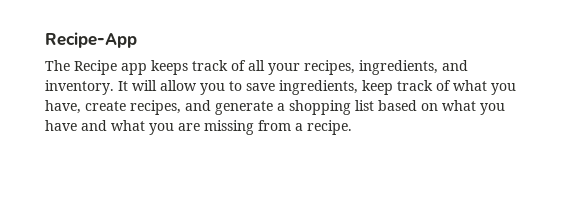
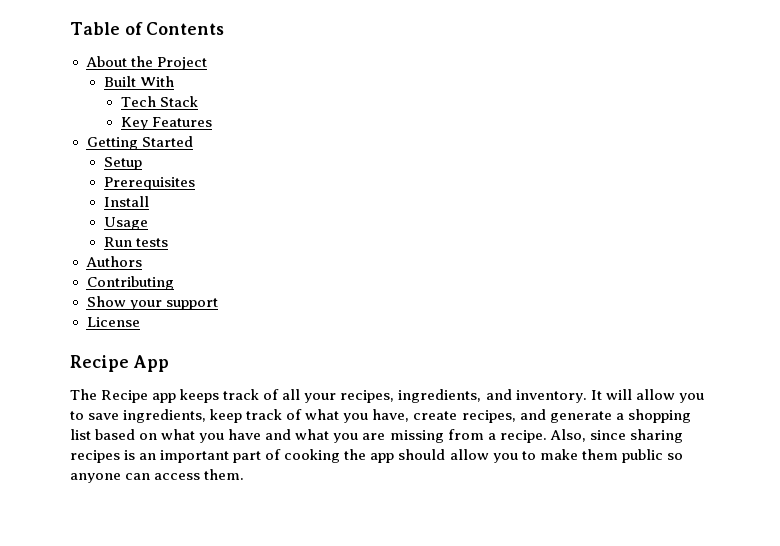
[45,32,137,48] Recipe-App -> [70,22,225,35] [85,56,207,70] [103,76,174,87] [120,96,198,107] [120,117,212,130] [86,136,193,150] [103,157,142,170] [103,177,195,190] [103,196,149,207] [103,217,148,230] [103,237,168,247] [85,256,142,267] [86,276,174,290] [86,296,218,310] [86,317,140,327] [70,355,169,372] Table of Contents // About the Project // Built With // Tech Stack // Key Features // Getting Started // Setup // Prerequisites // Install // Usage // Run tests // Authors // Contributing // Show your support // License // Recipe App
(352, 127) none -> [549,429,683,443] [70,449,683,463] [70,469,245,483] Also, since sharing recipes is an important part of cooking the app should allow you to make them public so anyone can access them.

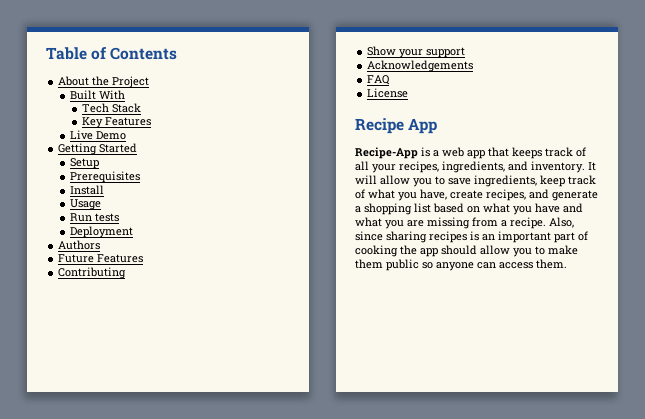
(212, 122) none -> [70,130,127,140] // Live Demo
(168, 242) none -> [70,226,134,238] // Deployment
(142, 261) none -> [58,254,144,263] // Future Features
(218, 304) none -> [367,60,474,72] [367,75,391,85] // Acknowledgements // FAQ
[70,389,177,403] The Recipe app -> [355,147,509,159] Recipe-App is a web app that

